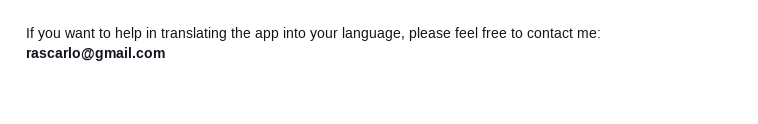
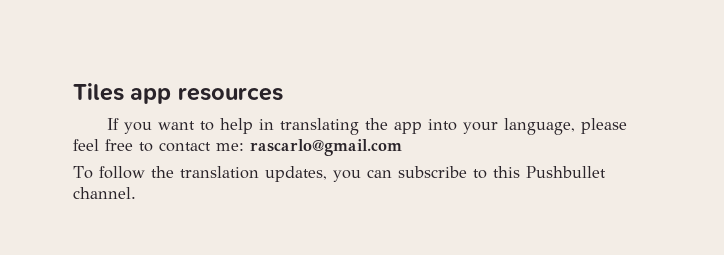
(26, 32) none -> [73,83,283,104] Tiles app resources //
(165, 54) none -> [73,166,606,182] [73,187,136,199] // To follow the translation updates, you can subscribe to this Pushbullet channel.

